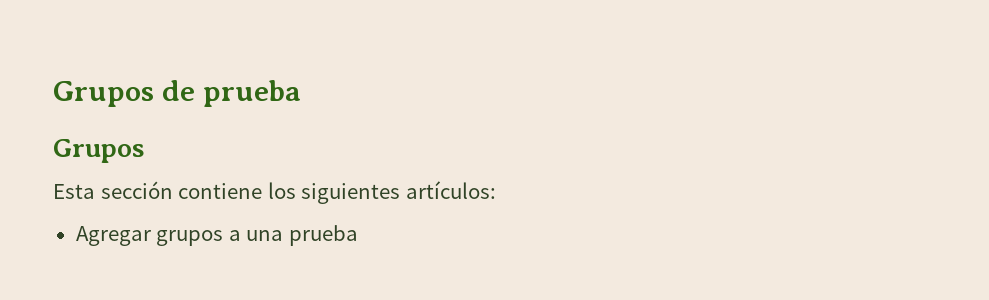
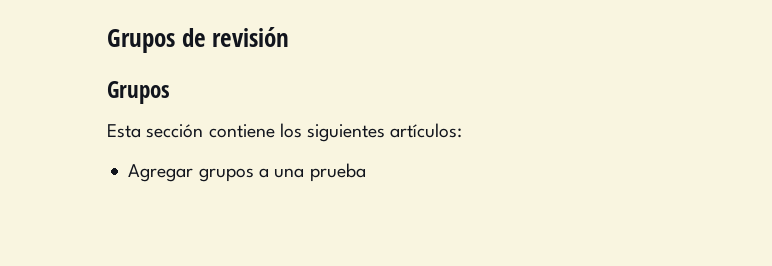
[202,80,301,107] prueba -> [212,27,290,47] revisión

